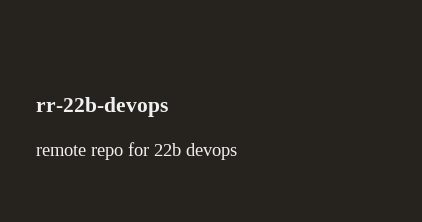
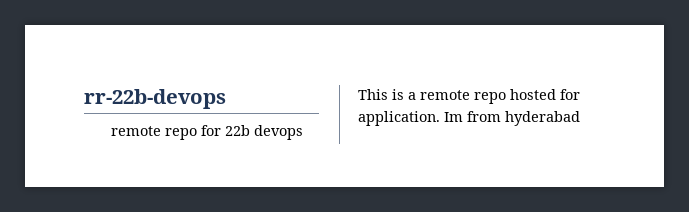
(237, 151) none -> [358,89,580,104] [358,111,580,126] This is a remote repo hosted for application. Im from hyderabad

